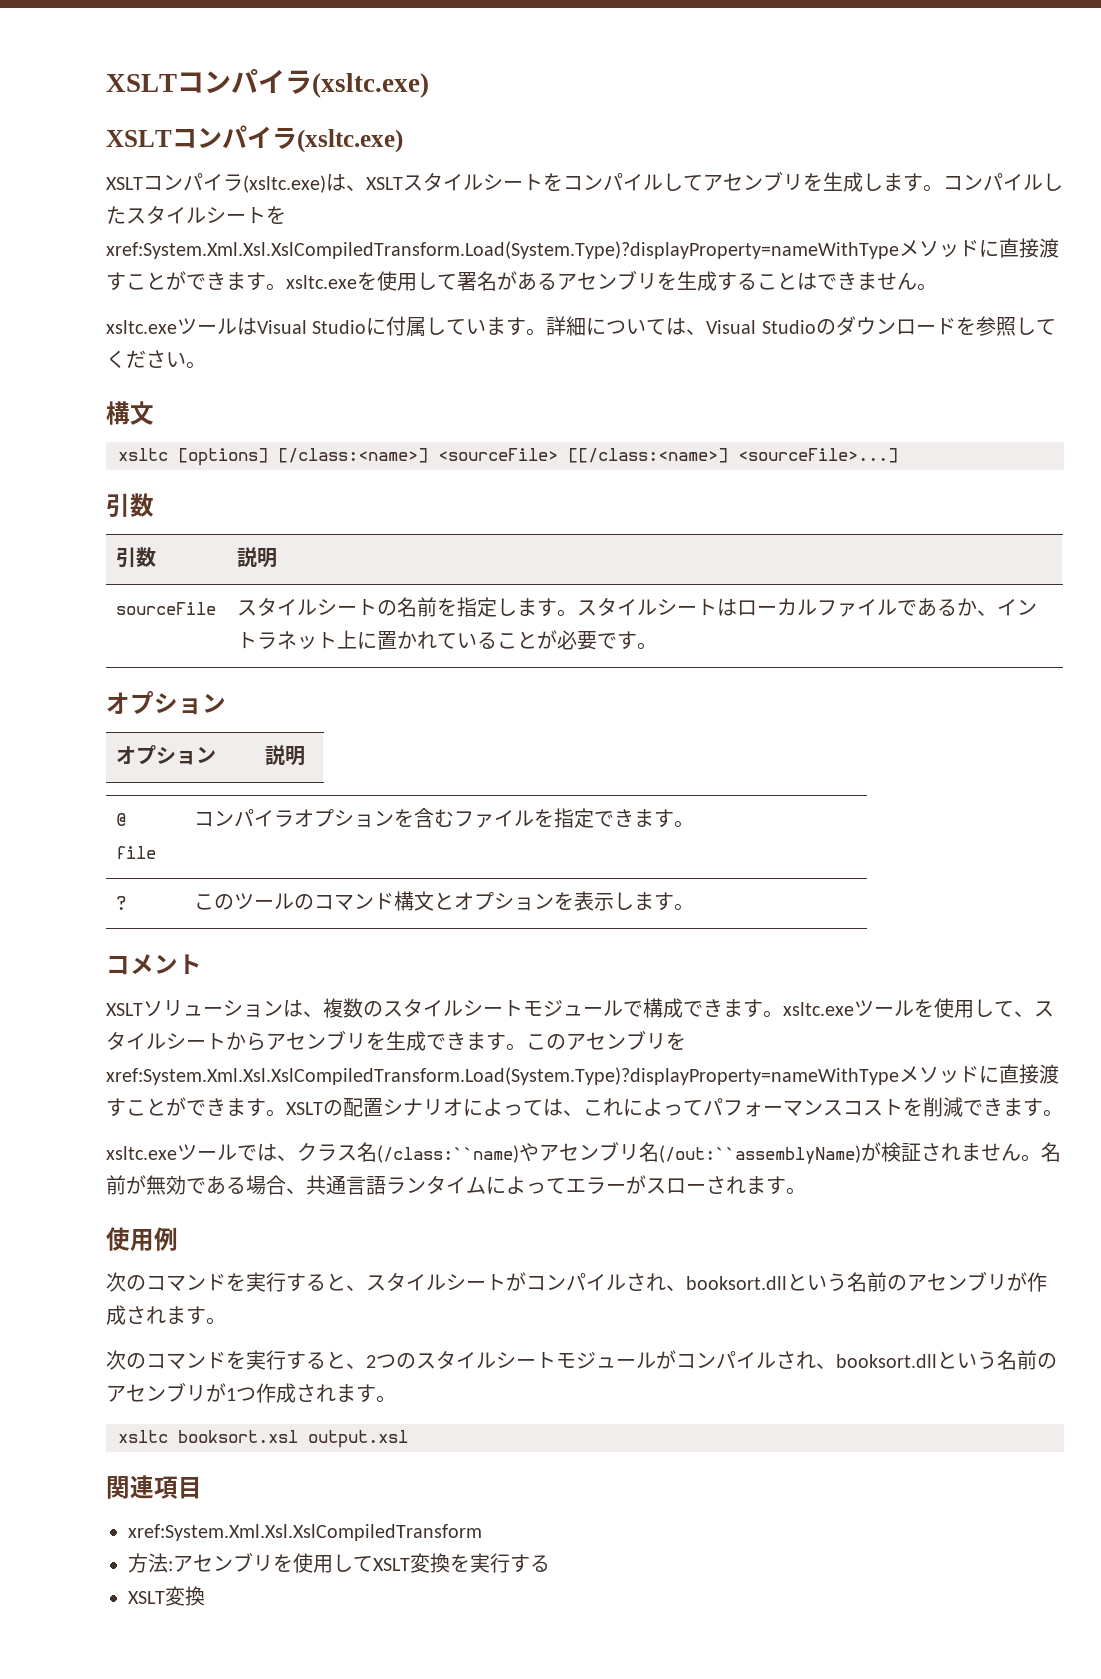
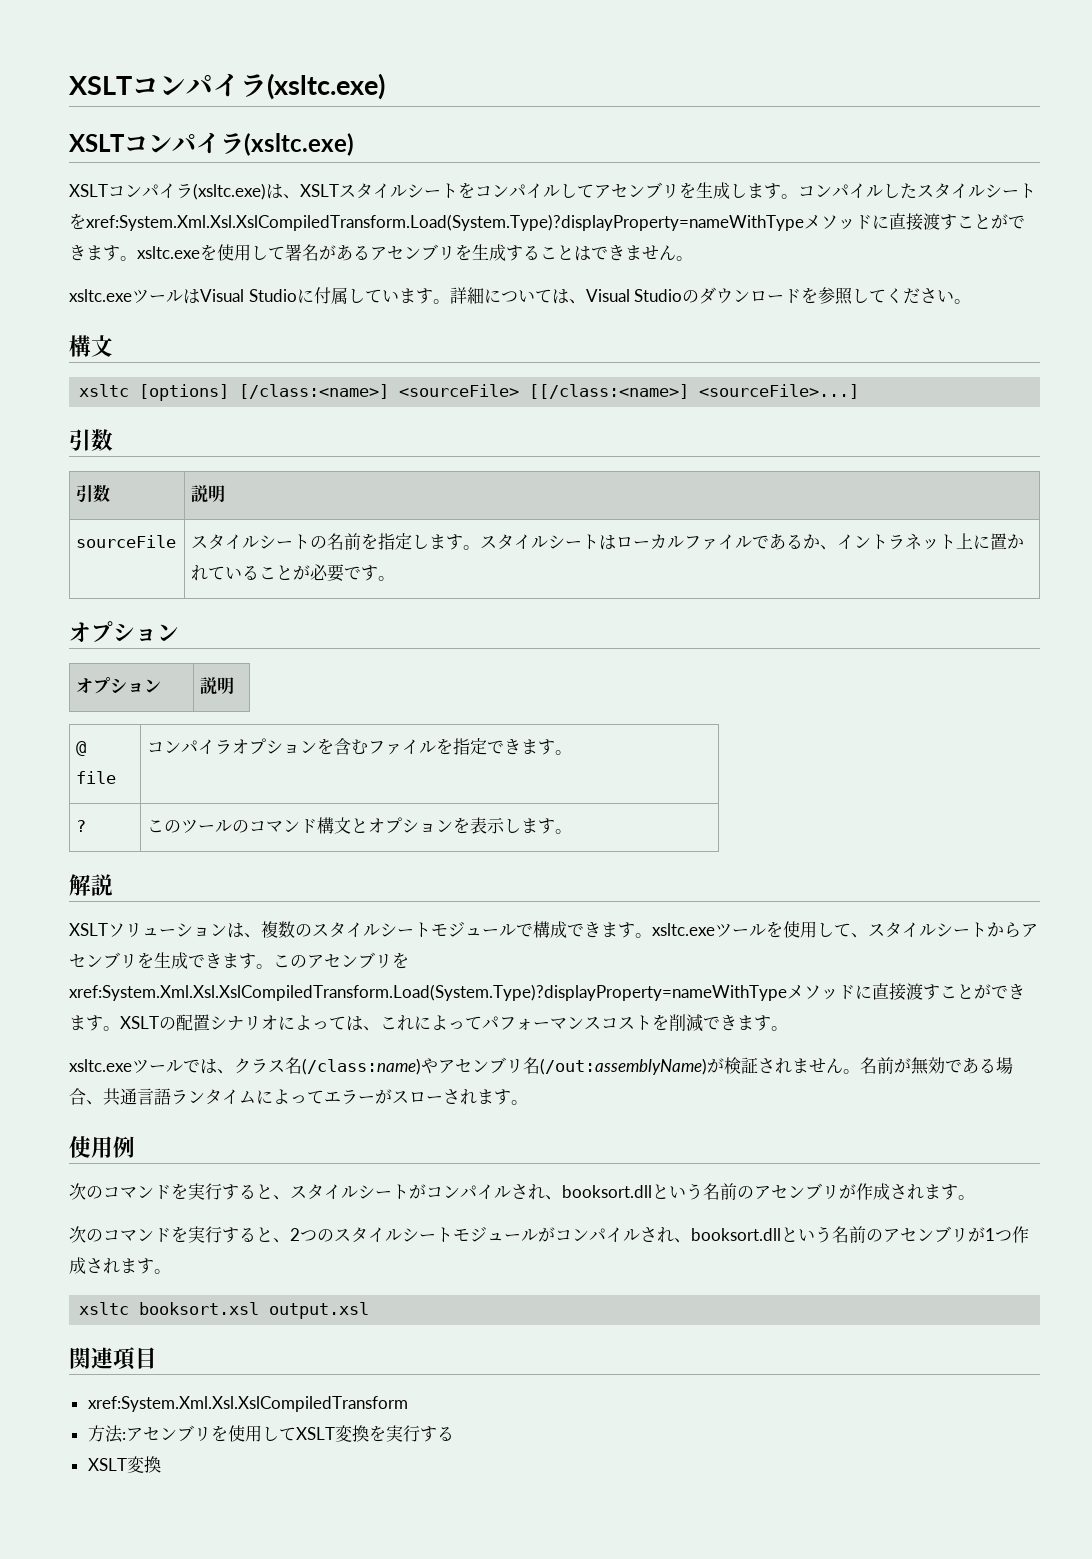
[106,954,202,975] コメント -> [69,874,113,896] 解説
[377,1145,519,1163] (/class:``name) -> [302,1058,421,1075] (/class:name)
[659,1145,861,1164] (/out:``assemblyName) -> [540,1058,707,1075] (/out:assemblyName)

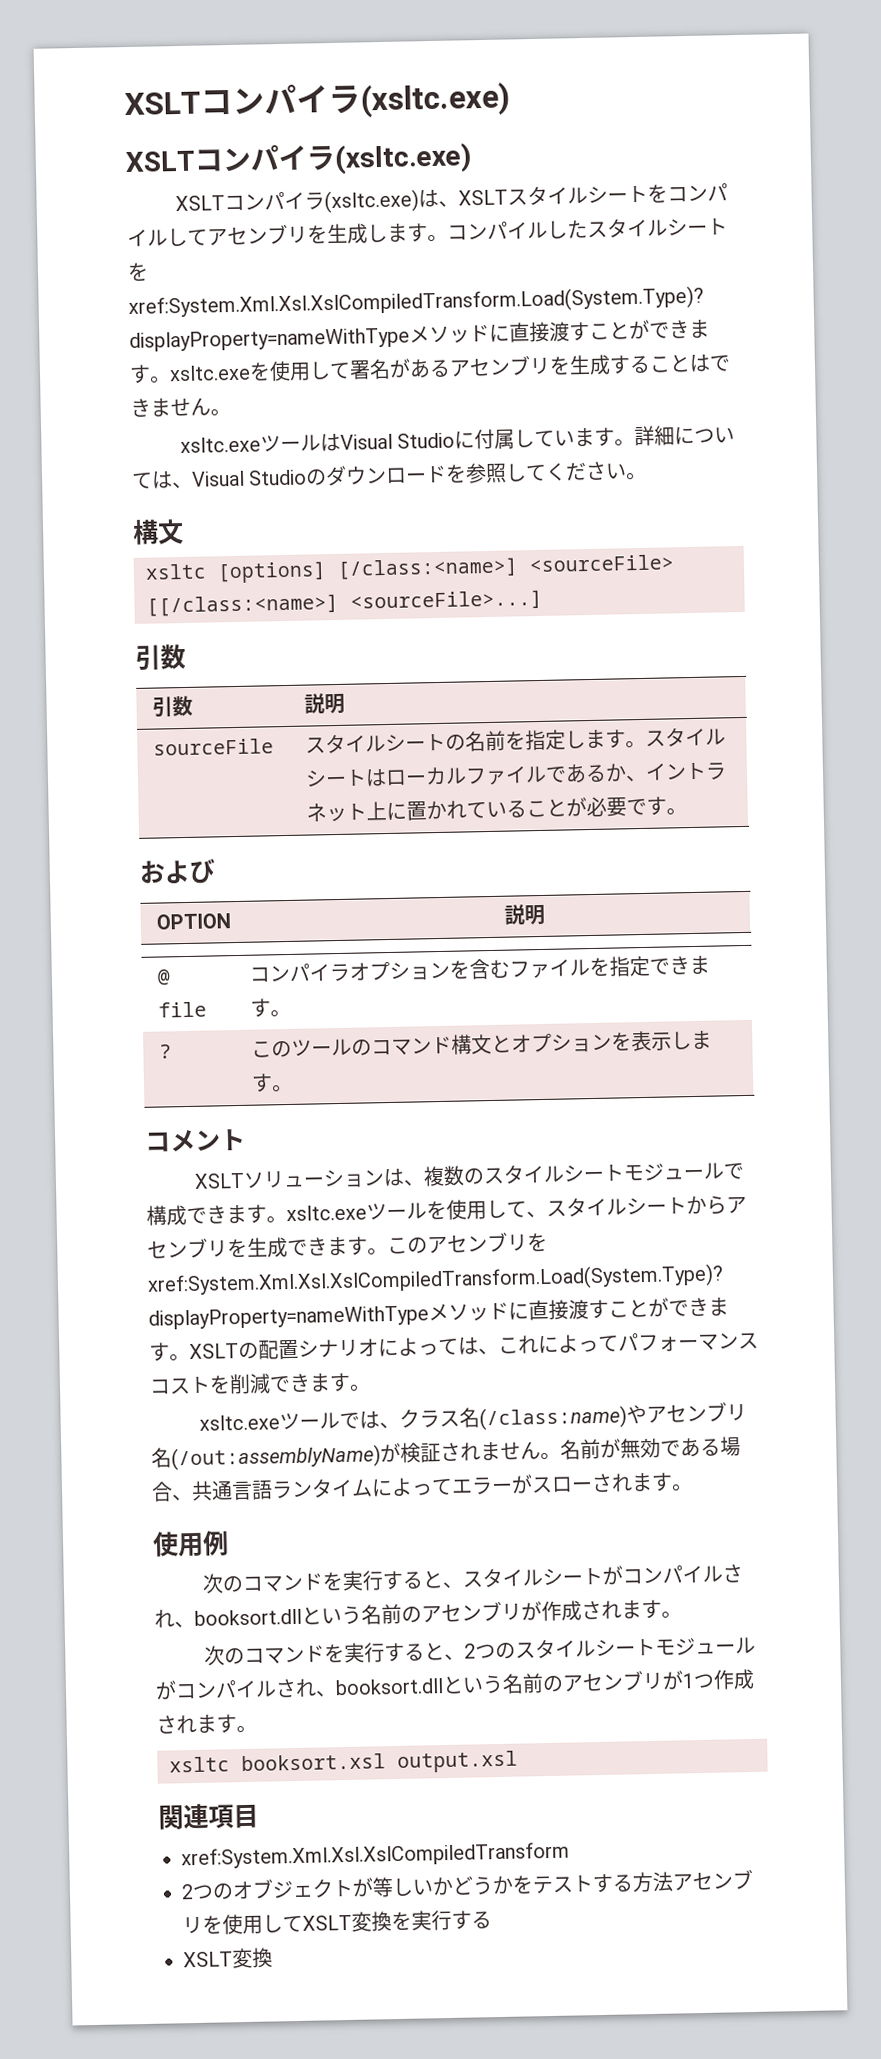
[69,621,179,642] [76,677,162,694] オプション // オプション -> [139,858,216,884] [155,913,231,930] および // OPTION
[69,874,113,896] 解説 -> [144,1128,246,1152] コメント
[87,1425,126,1443] 方法: -> [181,1871,674,1900] 2つのオブジェクトが等しいかどうかをテストする方法

